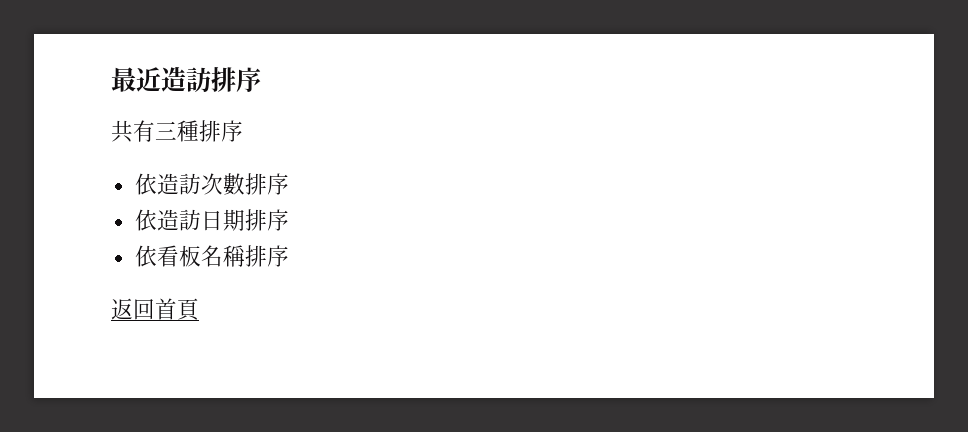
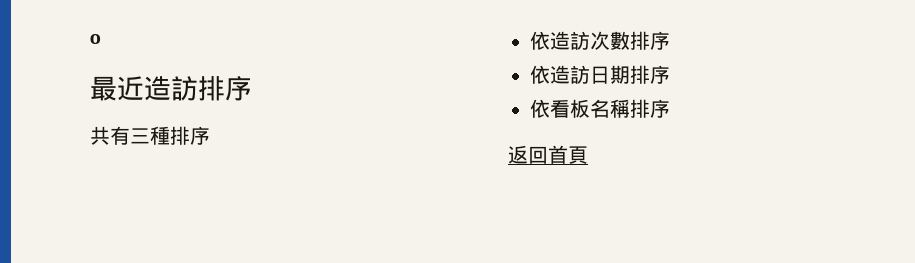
(111, 79) none -> [90,34,101,44] o //

